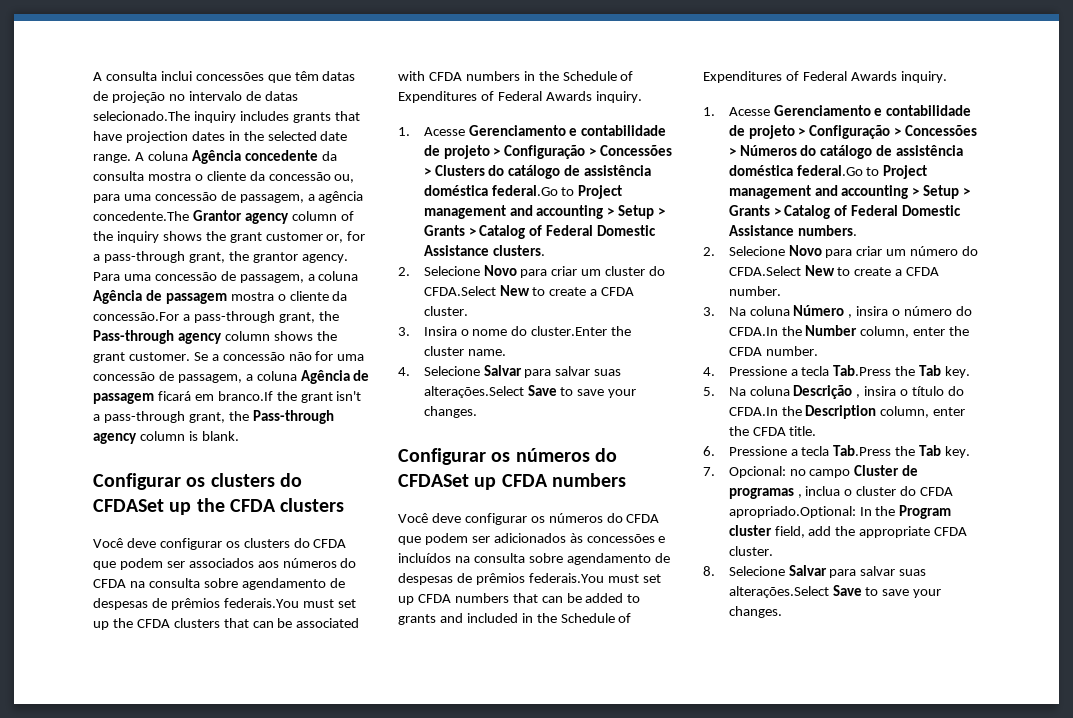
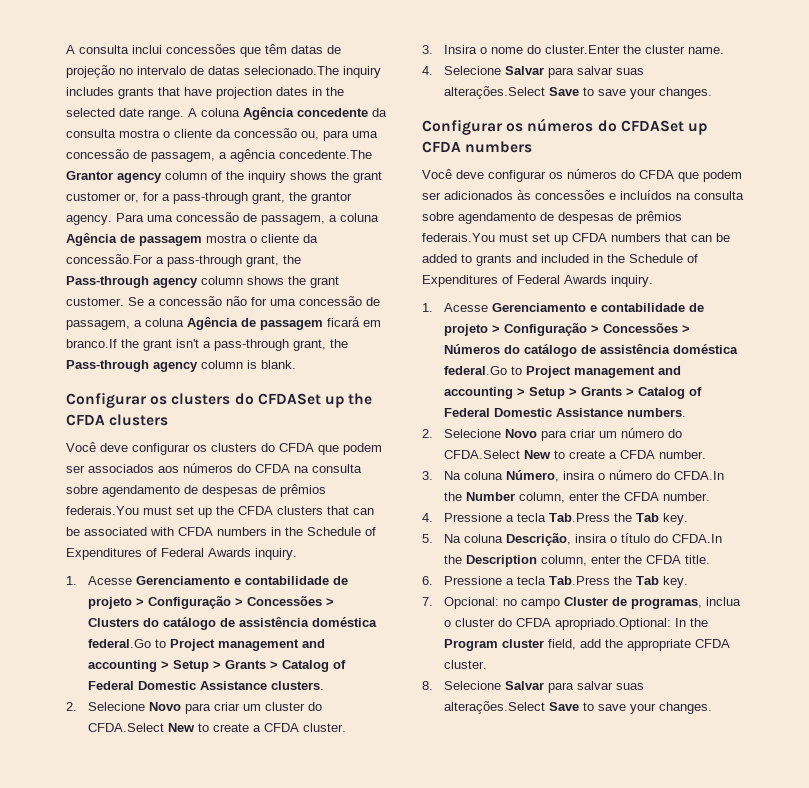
[793,305,853,318] Número , -> [505,470,559,482] Número,
[793,385,861,399] Descrição , -> [505,533,571,546] Descrição,
[728,488,802,499] programas , -> [630,598,702,609] programas,

